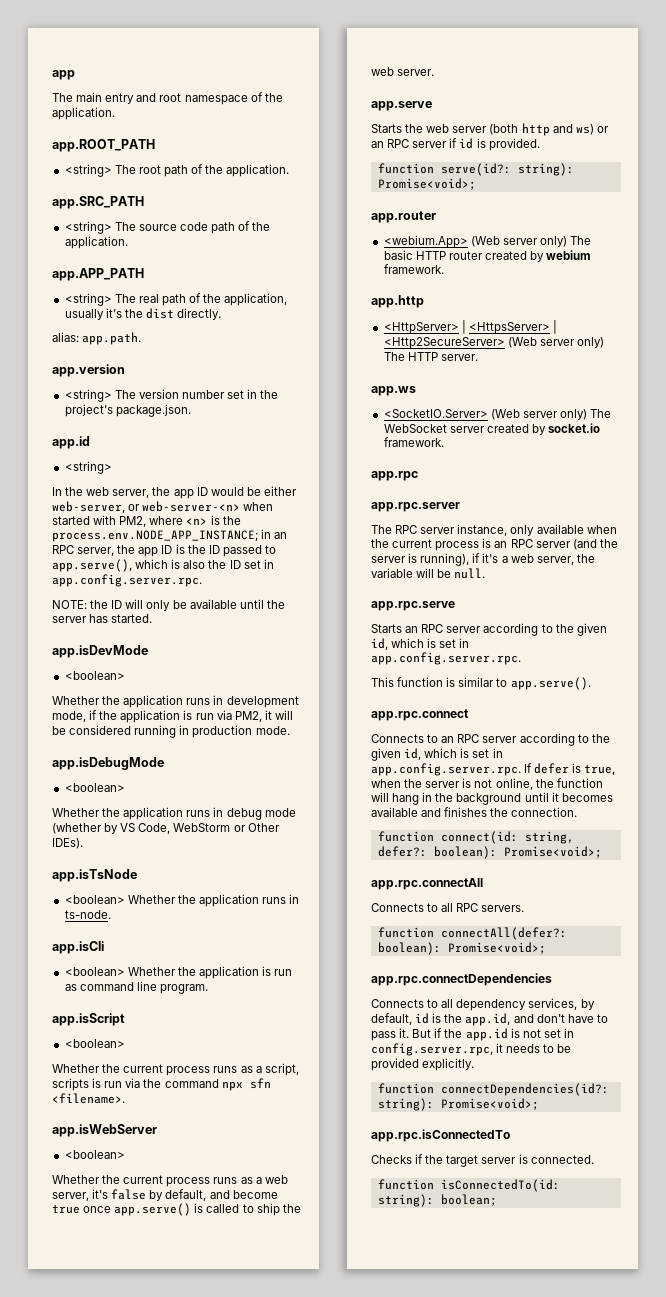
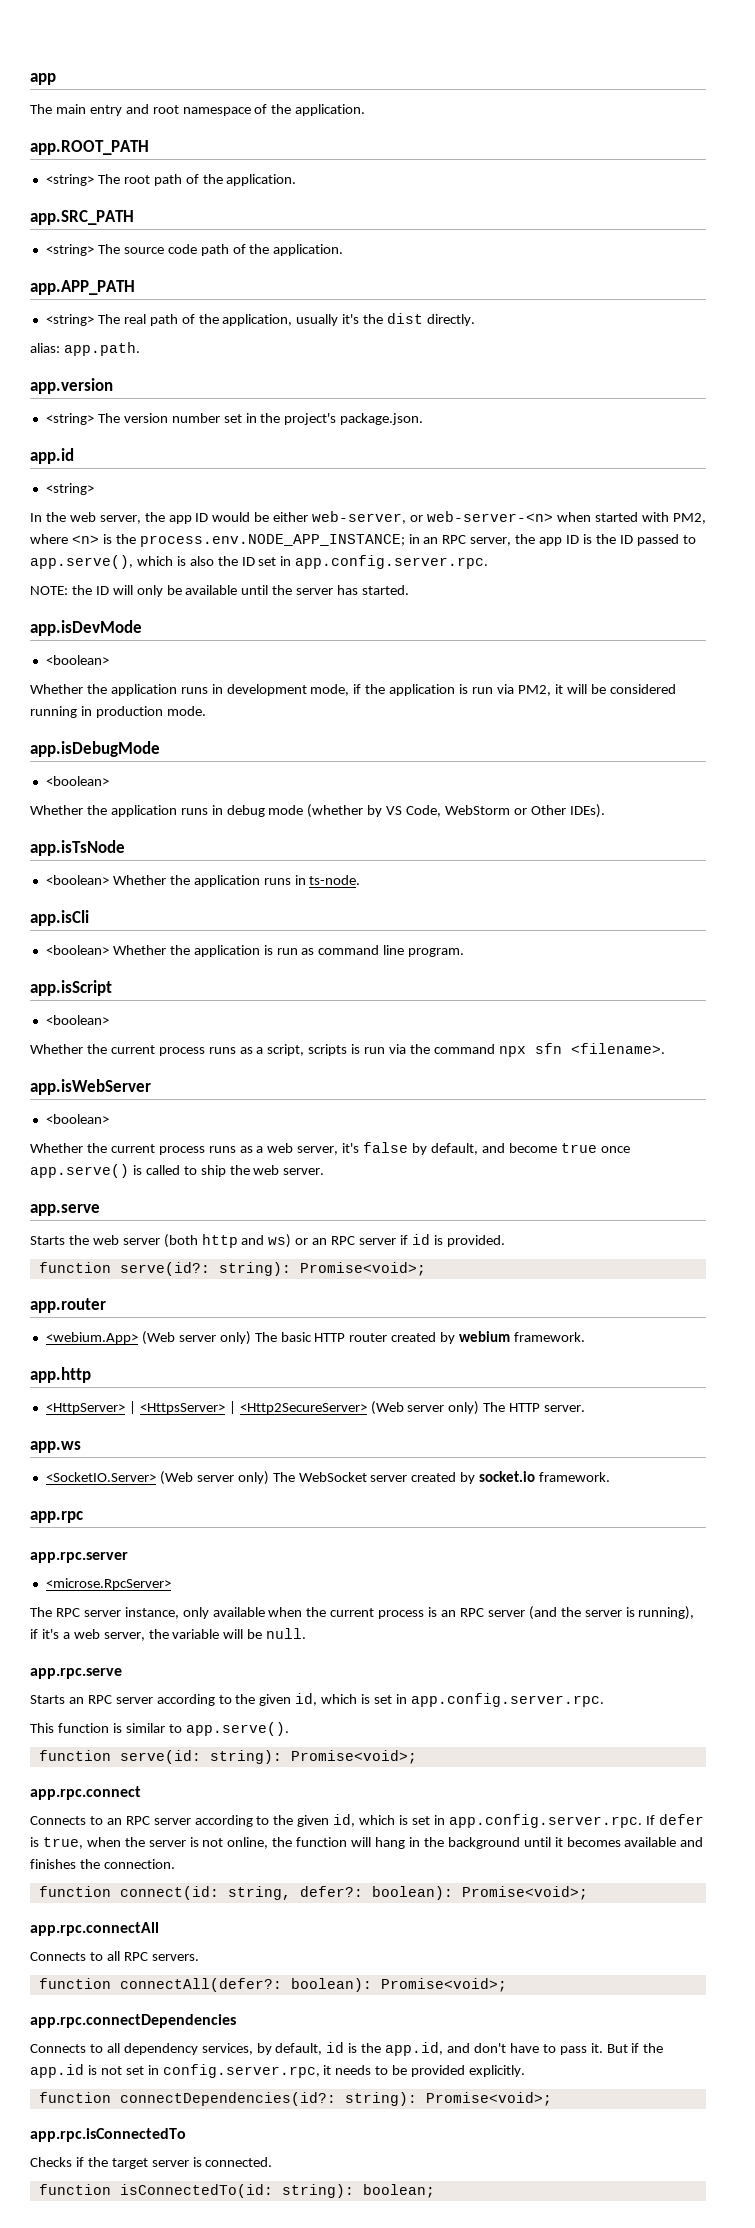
(460, 507) none -> [45,1578,171,1590] // <microse.RpcServer>
(591, 683) none -> [38,1750,417,1764] // function serve(id: string): Promise<void>;

